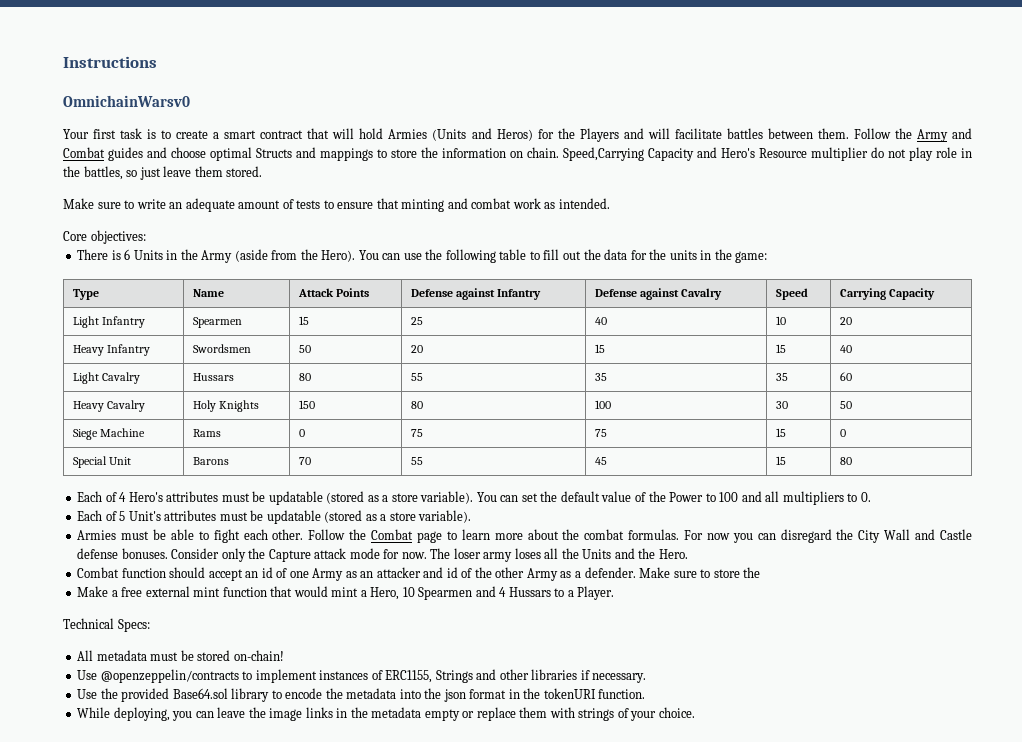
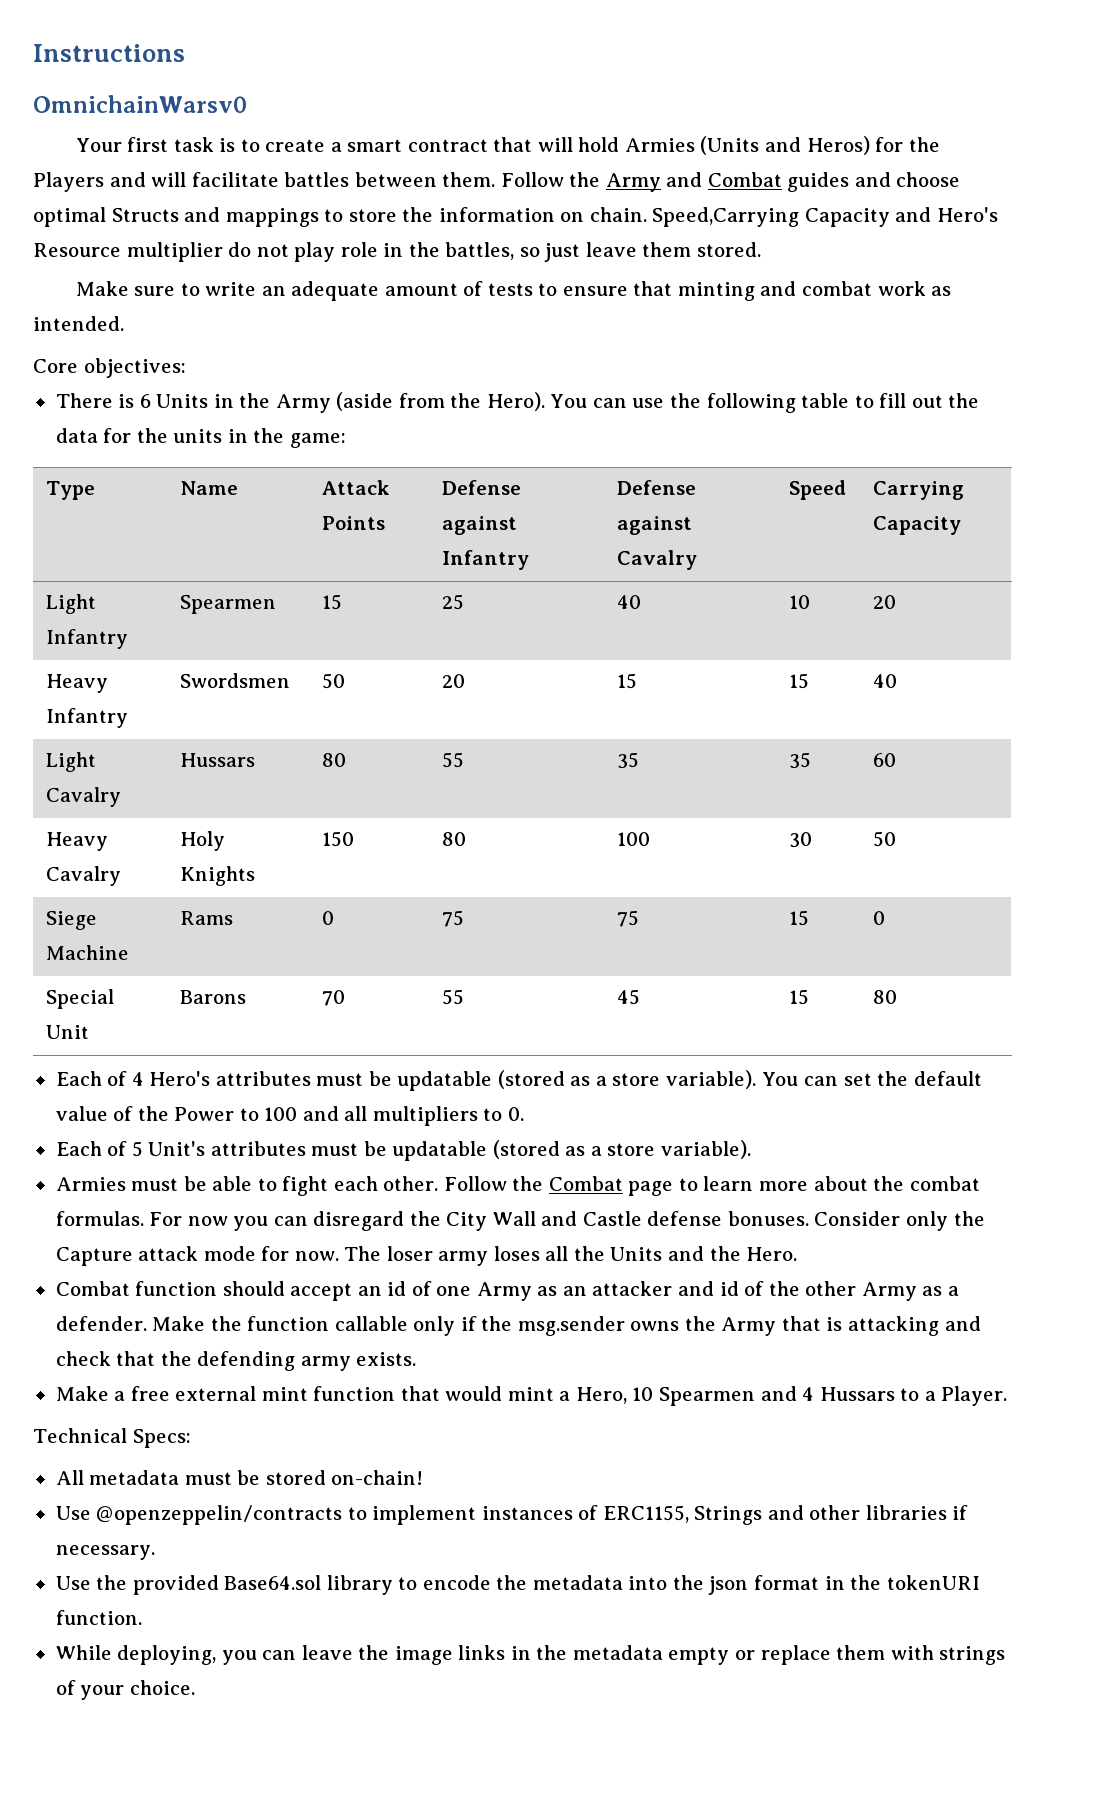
[673,567,761,578] sure to store the -> [210,1316,981,1336] [55,1351,417,1371] the function callable only if the msg.sender owns the Army that is attacking and check that the defending army exists.

